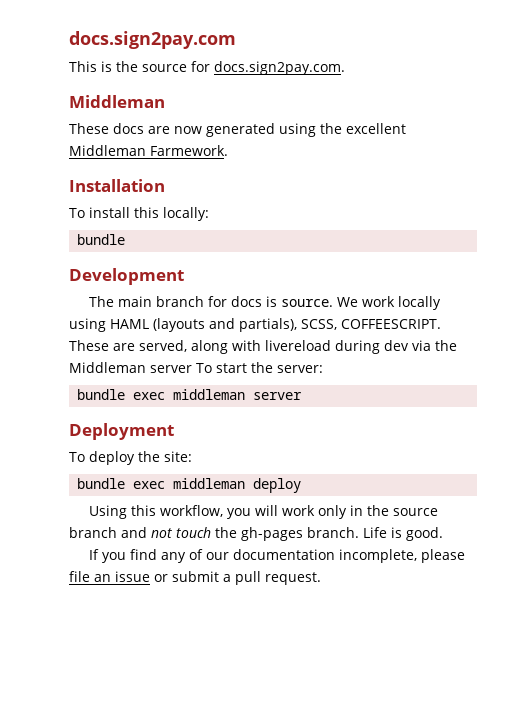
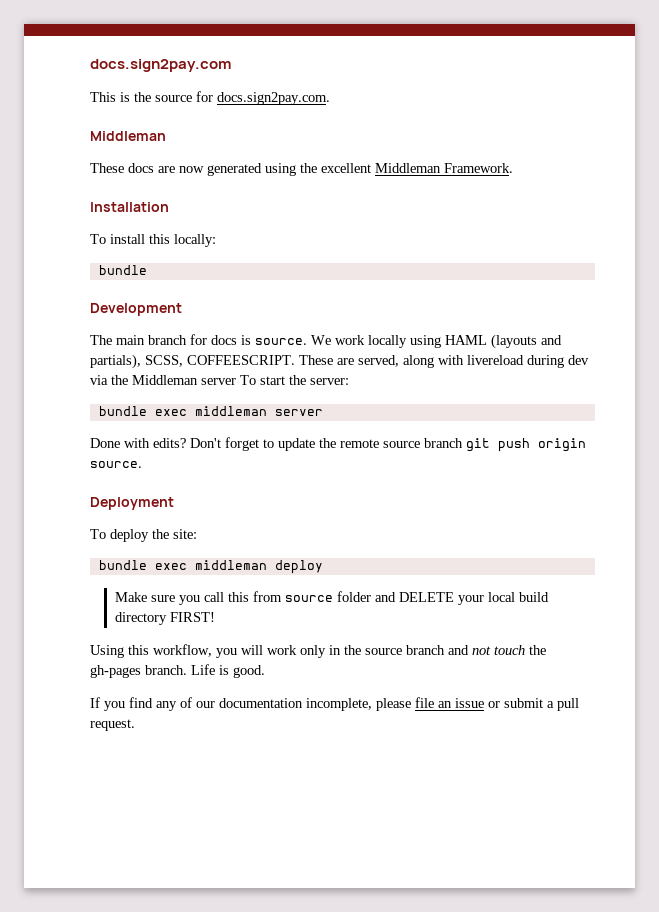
[150,145,228,156] Farmework. -> [444,163,513,173] Framework.
(303, 396) none -> [90,437,586,452] [90,461,142,468] // Done with edits? Don't forget to update the remote source branch git push origin source.
(302, 485) none -> [114,591,549,605] [114,612,215,625] // Make sure you call this from source folder and DELETE your local build directory FIRST!

